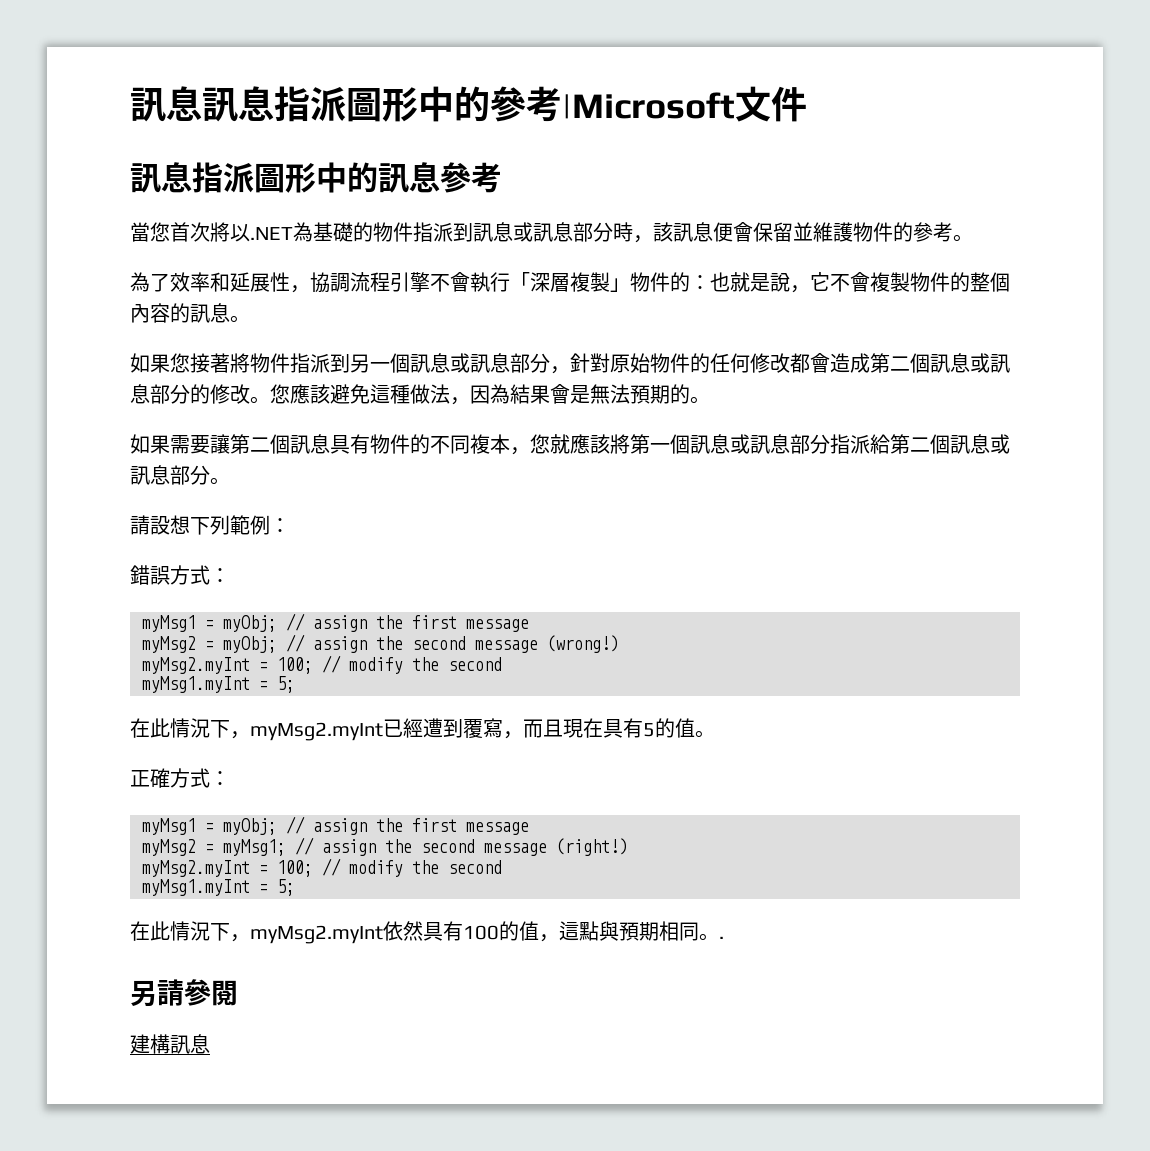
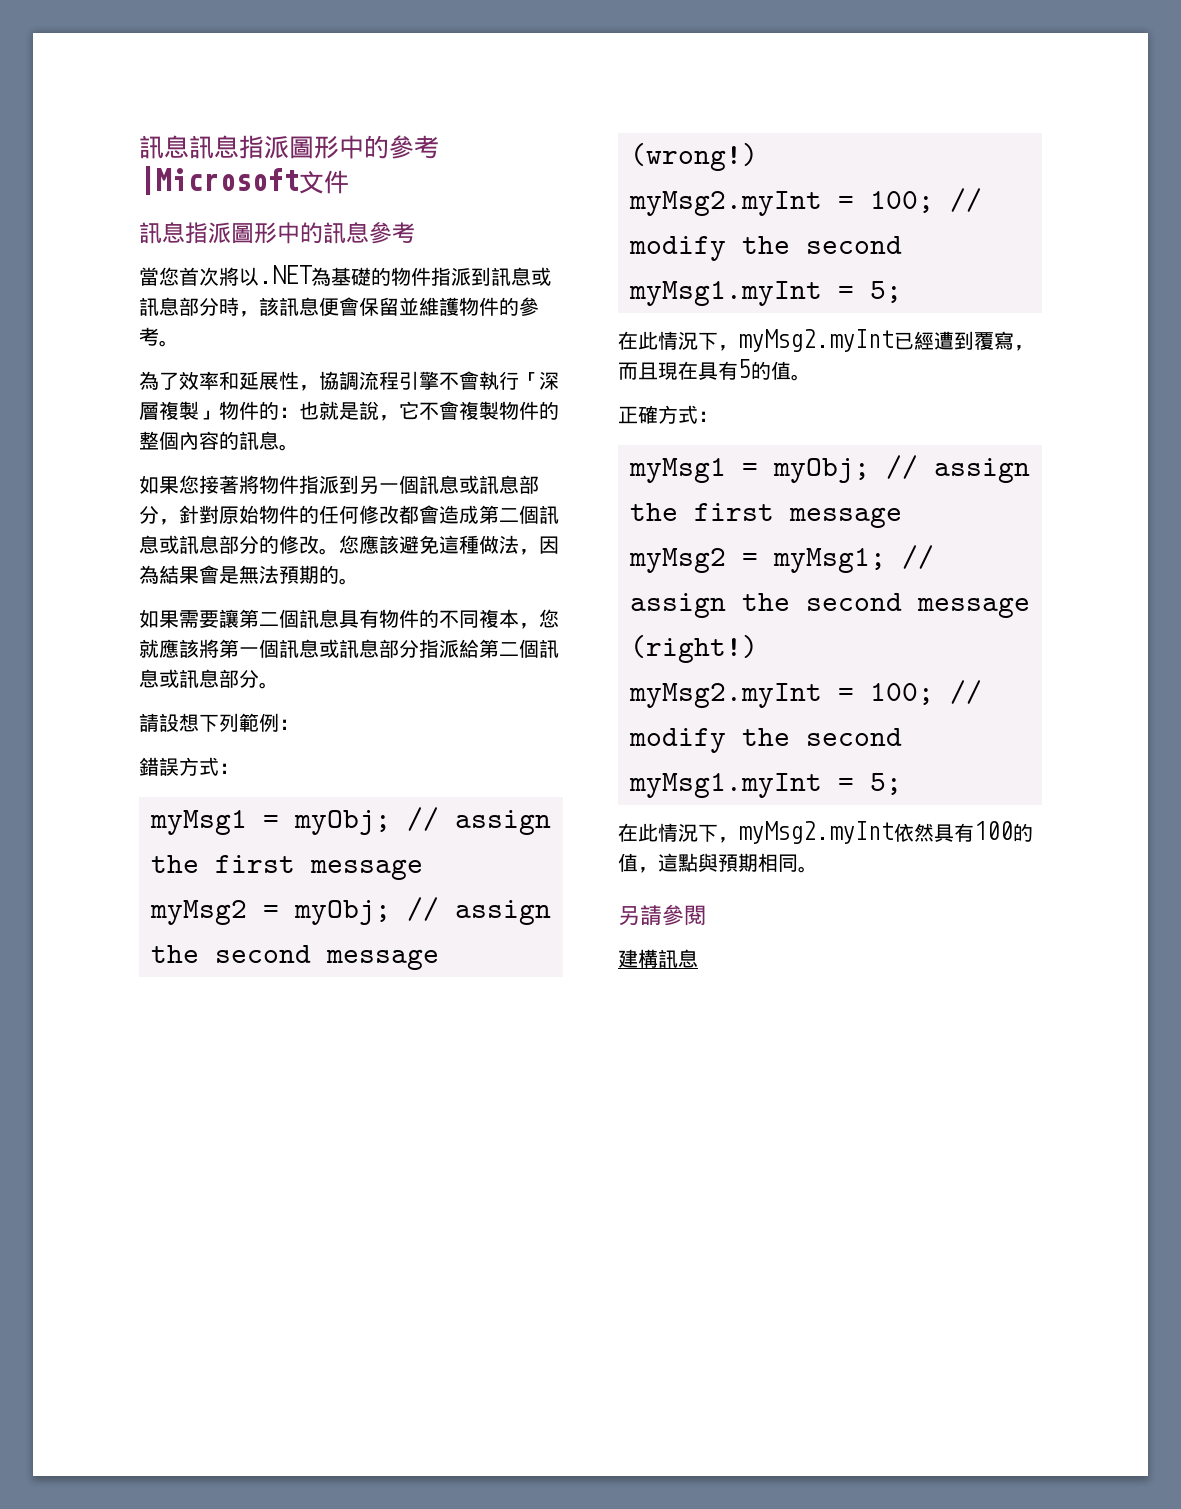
[719,936,724,939] . -> (818, 869) none

